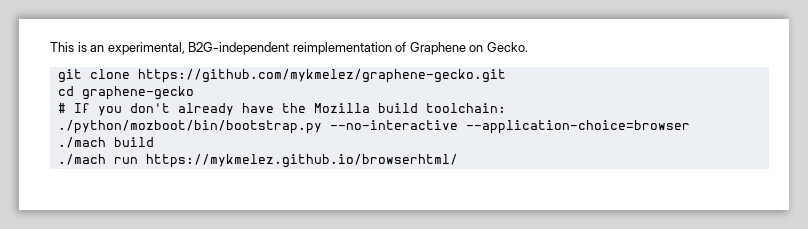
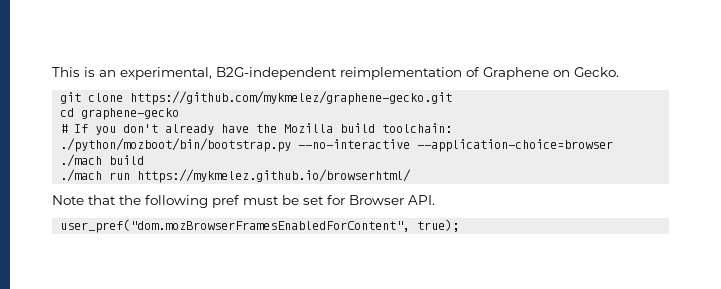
(458, 161) none -> [52,195,435,208] [60,219,460,233] // Note that the following pref must be set for Browser API. // user_pref("dom.mozBrowserFramesEnabledForContent", true);

